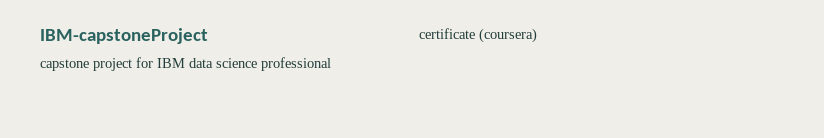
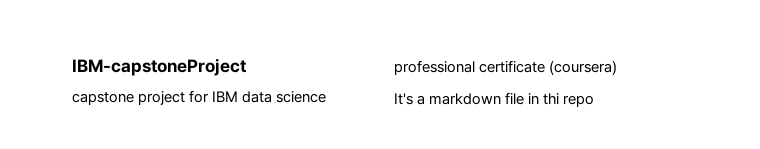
(537, 35) none -> [394,92,595,107] // It's a markdown file in thi repo

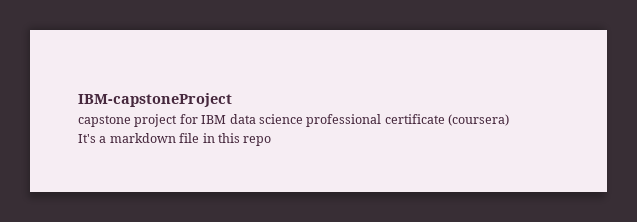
[543,93,560,105] thi -> [217,133,240,143] this

